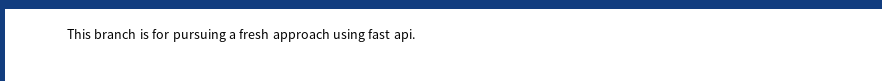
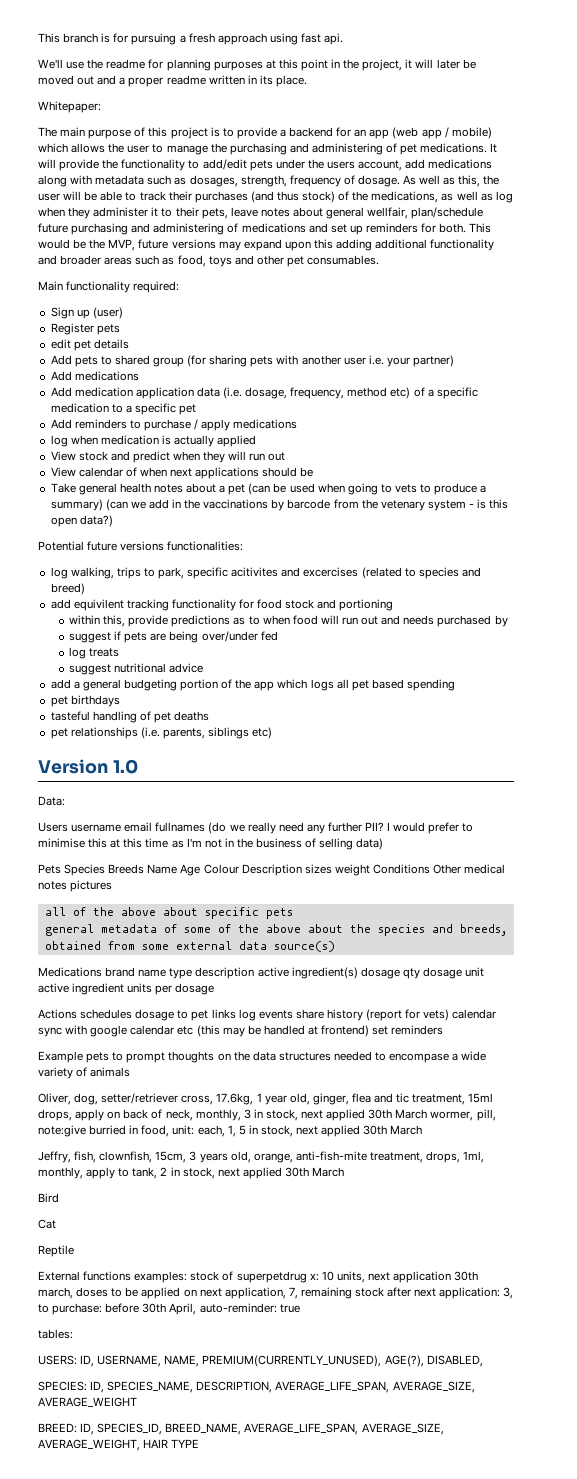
(415, 35) none -> [38,59,476,71] [38,75,307,87] [38,101,101,113] [38,127,492,139] [38,143,498,155] [38,159,493,171] [38,175,500,187] [38,191,513,203] [38,207,484,219] [38,223,492,235] [38,239,495,251] [38,255,380,267] [38,281,180,293] [50,307,123,319] [50,323,120,335] [50,339,129,351] [50,355,455,367] [50,371,139,381] [50,387,478,399] [50,403,197,415] [50,419,298,431] [50,435,257,447] [50,451,286,463] [50,467,314,479] [50,483,487,495] [50,499,509,511] [50,515,113,527] [38,541,244,551] [50,567,481,579] [50,583,85,595] [50,599,394,611] [69,615,508,627] [69,631,278,643] [69,647,120,659] [69,663,204,675] [50,679,456,691] [50,695,120,707] [50,711,210,723] [50,727,273,739] [38,759,138,774] [38,796,65,806] [38,822,474,834] [38,838,384,850] [38,864,506,876] [38,880,113,892] [44,907,293,919] [44,924,507,936] [44,941,335,952] [38,967,485,979] [38,983,215,995] [38,1009,497,1021] [38,1025,444,1037] [38,1051,487,1063] [38,1067,131,1079] [38,1093,494,1105] [38,1109,496,1121] [38,1125,423,1137] [38,1151,485,1163] [38,1167,345,1179] [38,1193,59,1203] [38,1219,56,1229] [38,1245,74,1257] [38,1271,479,1283] [38,1287,514,1299] [38,1303,300,1315] [38,1329,73,1339] [38,1355,483,1367] [38,1381,475,1393] [38,1397,137,1407] [38,1423,444,1435] [38,1439,200,1451] // We'll use the readme for planning purposes at this point in the project, it will later be moved out and a proper readme written in its place. // Whitepaper: // The main purpose of this project is to provide a backend for an app (web app / mobile) which allows the user to manage the purchasing and administering of pet medications. It will provide the functionality to add/edit pets under the users account, add medications along with metadata such as dosages, strength, frequency of dosage. As well as this, the user will be able to track their purchases (and thus stock) of the medications, as well as log when they administer it to their pets, leave notes about general wellfair, plan/schedule future purchasing and administering of medications and set up reminders for both. This would be the MVP, future versions may expand upon this adding additional functionality and broader areas such as food, toys and other pet consumables. // Main functionality required: // Sign up (user) // Register pets // edit pet details // Add pets to shared group (for sharing pets with another user i.e. your partner) // Add medications // Add medication application data (i.e. dosage, frequency, method etc) of a specific medication to a specific pet // Add reminders to purchase / apply medications // log when medication is actually applied // View stock and predict when they will run out // View calendar of when next applications should be // Take general health notes about a pet (can be used when going to vets to produce a summary) (can we add in the vaccinations by barcode from the vetenary system - is this open data?) // Potential future versions functionalities: // log walking, trips to park, specific acitivites and excercises (related to species and breed) // add equivilent tracking functionality for food stock and portioning // within this, provide predictions as to when food will run out and needs purchased by // suggest if pets are being over/under fed // log treats // suggest nutritional advice // add a general budgeting portion of the app which logs all pet based spending // pet birthdays // tasteful handling of pet deaths // pet relationships (i.e. parents, siblings etc) // Version 1.0 // Data: // Users username email fullnames (do we really need any further PII? I would prefer to minimise this at this time as I'm not in the business of selling data) // Pets Species Breeds Name Age Colour Description sizes weight Conditions Other medical notes pictures // all of the above about specific pets // general metadata of some of the above about the species and breeds, obtained from some external data source(s) // Medications brand name type description active ingredient(s) dosage qty dosage unit active ingredient units per dosage // Actions schedules dosage to pet links log events share history (report for vets) calendar sync with google calendar etc (this may be handled at frontend) set reminders // Example pets to prompt thoughts on the data structures needed to encompase a wide variety of animals // Oliver, dog, setter/retriever cross, 17.6kg, 1 year old, ginger, flea and tic treatment, 15ml drops, apply on back of neck, monthly, 3 in stock, next applied 30th March wormer, pill, note:give burried in food, unit: each, 1, 5 in stock, next applied 30th March // Jeffry, fish, clownfish, 15cm, 3 years old, orange, anti-fish-mite treatment, drops, 1ml, monthly, apply to tank, 2 in stock, next applied 30th March // Bird // Cat // Reptile // External functions examples: stock of superpetdrug x: 10 units, next application 30th march, doses to be applied on next application, 7, remaining stock after next application: 3, to purchase: before 30th April, auto-reminder: true // tables: // USERS: ID, USERNAME, NAME, PREMIUM(CURRENTLY_UNUSED), AGE(?), DISABLED, // SPECIES: ID, SPECIES_NAME, DESCRIPTION, AVERAGE_LIFE_SPAN, AVERAGE_SIZE, AVERAGE_WEIGHT // BREED: ID, SPECIES_ID, BREED_NAME, AVERAGE_LIFE_SPAN, AVERAGE_SIZE, AVERAGE_WEIGHT, HAIR TYPE

